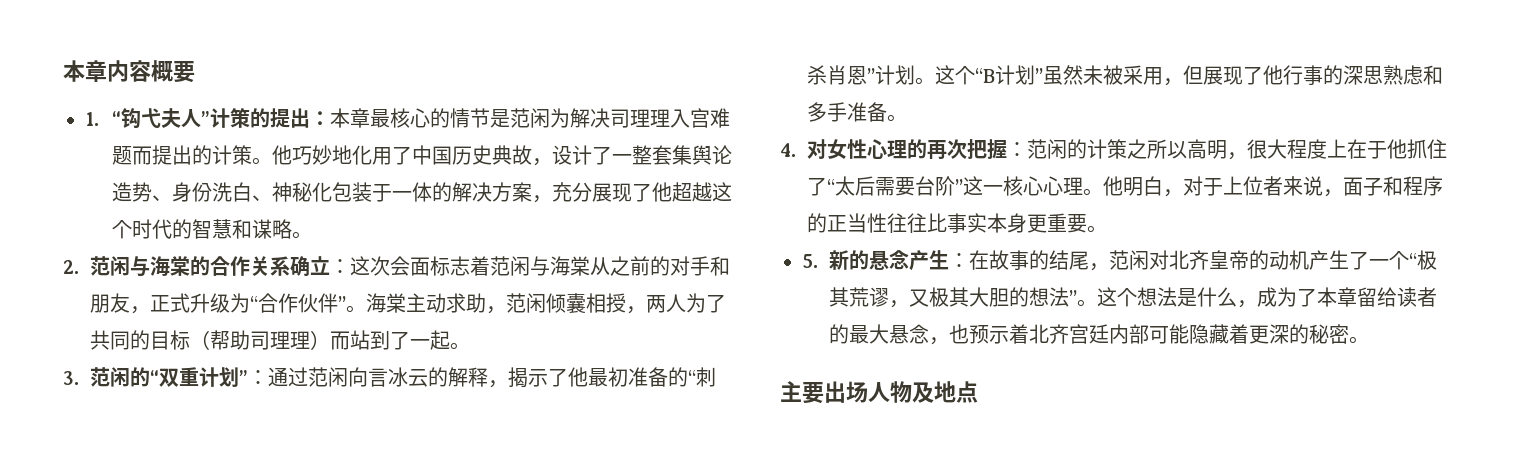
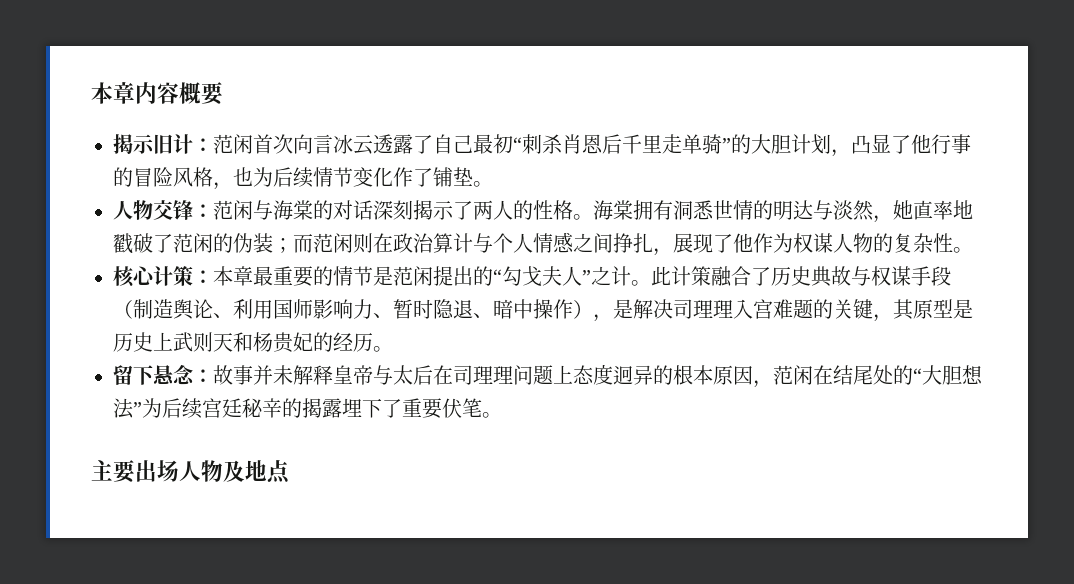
[85,108,311,129] 1. “钩弋夫人”计策的提出 -> [113,134,971,157] [113,167,493,190] [113,200,973,223] [113,232,973,256] [113,266,193,287] 揭示旧计：范闲首次向言冰云透露了自己最初“刺杀肖恩后千里走单骑”的大胆计划，凸显了他行事的冒险风格，也为后续情节变化作了铺垫。 // 人物交锋：范闲与海棠的对话深刻揭示了两人的性格。海棠拥有洞悉世情的明达与淡然，她直率地戳破了范闲的伪装；而范闲则在政治算计与个人情感之间挣扎，展现了他作为权谋人物的复杂性。 // 核心计策
[390,108,431,128] 核心 -> [273,266,313,287] 重要
[550,108,571,128] 为 -> [433,266,951,287] [113,299,633,322] 提出的“勾戈夫人”之计。此计策融合了历史典故与权谋手段（制造舆论、利用国师影响力、暂时隐退、暗中操作），是
[132,145,733,166] [112,182,733,203] [112,219,313,239] [63,256,731,277] [90,293,727,314] [90,330,471,350] [63,367,717,388] [807,65,1444,86] [807,102,908,122] [780,139,1448,160] [807,176,1444,197] [807,213,1108,233] [802,250,1438,271] [829,287,1438,308] [829,324,1350,345] 而提出的计策。他巧妙地化用了中国历史典故，设计了一整套集舆论造势、身份洗白、神秘化包装于一体的解决方案，充分展现了他超越这个时代的智慧和谋略。 // 2.范闲与海棠的合作关系确立：这次会面标志着范闲与海棠从之前的对手和朋友，正式升级为“合作伙伴”。海棠主动求助，范闲倾囊相授，两人为了共同的目标（帮助司理理）而站到了一起。 // 3.范闲的“双重计划”：通过范闲向言冰云的解释，揭示了他最初准备的“刺杀肖恩”计划。这个“B计划”虽然未被采用，但展现了他行事的深思熟虑和多手准备。 // 4.对女性心理的再次把握：范闲的计策之所以高明，很大程度上在于他抓住了“太后需要台阶”这一核心心理。他明白，对于上位者来说，面子和程序的正当性往往比事实本身更重要。 // 5.新的悬念产生：在故事的结尾，范闲对北齐皇帝的动机产生了一个“极其荒谬，又极其大胆的想法”。这个想法是什么，成为了本章留给读者的最大悬念，也预示着北齐宫廷内部可能隐藏着更深的秘密 -> [813,299,973,322] [113,332,393,353] [113,364,983,388] [113,398,482,419] 的关键，其原型是历史上武则天和杨贵妃的经历。 // 留下悬念：故事并未解释皇帝与太后在司理理问题上态度迥异的根本原因，范闲在结尾处的“大胆想法”为后续宫廷秘辛的揭露埋下了重要伏笔

